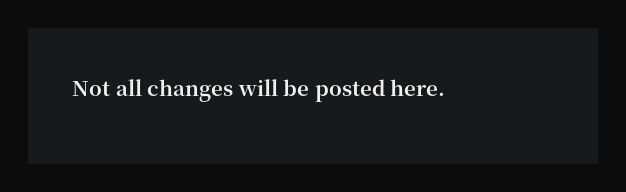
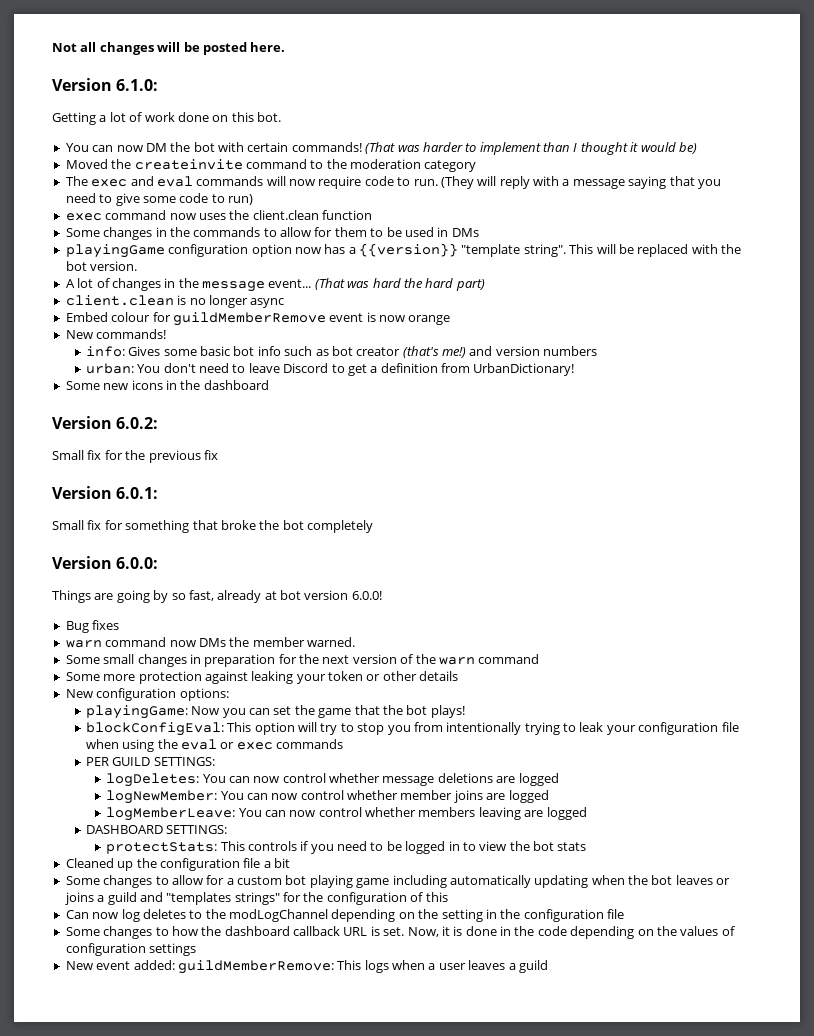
(446, 87) none -> [52,78,159,91] [52,112,281,125] [65,142,697,155] [65,159,477,172] [65,176,721,189] [65,193,253,206] [65,210,372,221] [65,227,479,240] [65,243,741,258] [65,261,138,271] [65,278,485,292] [65,295,285,308] [65,312,451,326] [65,329,167,339] [85,346,598,358] [85,363,575,376] [65,380,269,390] [52,416,159,429] [52,450,218,463] [52,486,159,499] [52,520,373,533] [52,556,159,569] [52,590,382,603] [65,620,120,633] [65,637,355,648] [65,654,540,667] [65,671,459,684] [65,688,229,701] [85,705,465,719] [85,722,739,736] [85,739,344,752] [85,757,215,766] [106,773,559,787] [106,790,549,804] [106,807,587,821] [85,825,228,834] [106,841,587,854] [65,858,290,871] [65,875,731,888] [64,892,448,905] [65,909,624,922] [65,926,735,939] [65,943,197,956] [65,960,548,974] // Version 6.1.0: // Getting a lot of work done on this bot. // You can now DM the bot with certain commands! (That was harder to implement than I thought it would be) // Moved the createinvite command to the moderation category // The exec and eval commands will now require code to run. (They will reply with a message saying that you need to give some code to run) // exec command now uses the client.clean function // Some changes in the commands to allow for them to be used in DMs // playingGame configuration option now has a {{version}} "template string". This will be replaced with the bot version. // A lot of changes in the message event... (That was hard the hard part) // client.clean is no longer async // Embed colour for guildMemberRemove event is now orange // New commands! // info: Gives some basic bot info such as bot creator (that's me!) and version numbers // urban: You don't need to leave Discord to get a definition from UrbanDictionary! // Some new icons in the dashboard // Version 6.0.2: // Small fix for the previous fix // Version 6.0.1: // Small fix for something that broke the bot completely // Version 6.0.0: // Things are going by so fast, already at bot version 6.0.0! // Bug fixes // warn command now DMs the member warned. // Some small changes in preparation for the next version of the warn command // Some more protection against leaking your token or other details // New configuration options: // playingGame: Now you can set the game that the bot plays! // blockConfigEval: This option will try to stop you from intentionally trying to leak your configuration file when using the eval or exec commands // PER GUILD SETTINGS: // logDeletes: You can now control whether message deletions are logged // logNewMember: You can now control whether member joins are logged // logMemberLeave: You can now control whether members leaving are logged // DASHBOARD SETTINGS: // protectStats: This controls if you need to be logged in to view the bot stats // Cleaned up the configuration file a bit // Some changes to allow for a custom bot playing game including automatically updating when the bot leaves or joins a guild and "templates strings" for the configuration of this // Can now log deletes to the modLogChannel depending on the setting in the configuration file // Some changes to how the dashboard callback URL is set. Now, it is done in the code depending on the values of configuration settings // New event added: guildMemberRemove: This logs when a user leaves a guild

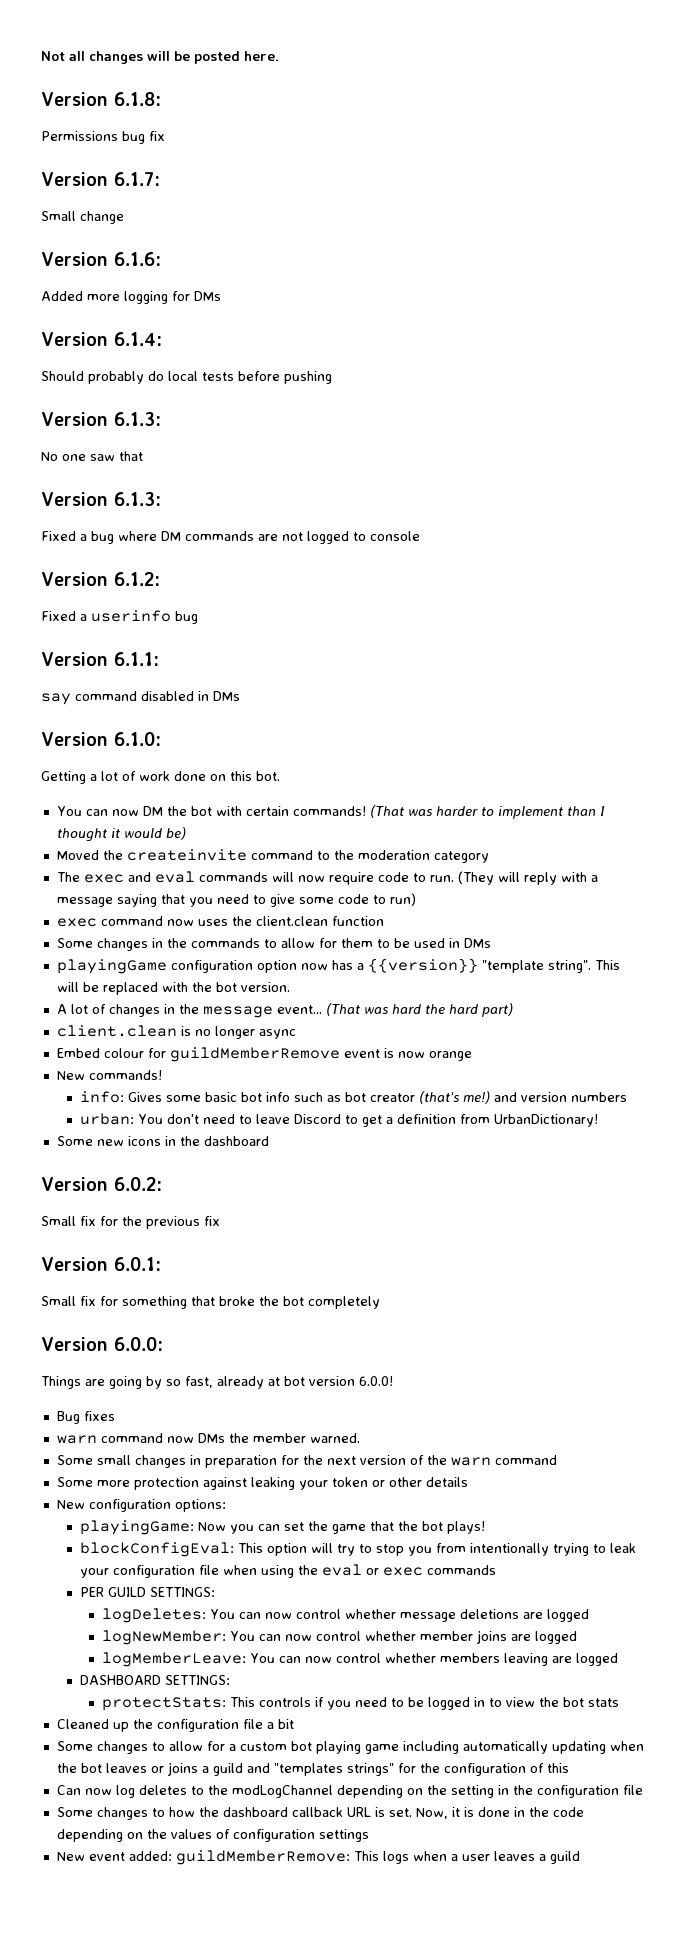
(286, 47) none -> [41,92,161,106] [41,131,165,144] [41,172,160,186] [41,211,124,224] [41,252,161,266] [41,291,221,304] [41,332,162,346] [41,371,332,384] [41,412,161,426] [41,451,143,461] [41,492,161,506] [41,531,420,544] [41,572,160,586] [41,610,198,624] [41,652,159,666] [41,691,240,705] // Version 6.1.8: // Permissions bug fix // Version 6.1.7: // Small change // Version 6.1.6: // Added more logging for DMs // Version 6.1.4: // Should probably do local tests before pushing // Version 6.1.3: // No one saw that // Version 6.1.3: // Fixed a bug where DM commands are not logged to console // Version 6.1.2: // Fixed a userinfo bug // Version 6.1.1: // say command disabled in DMs

